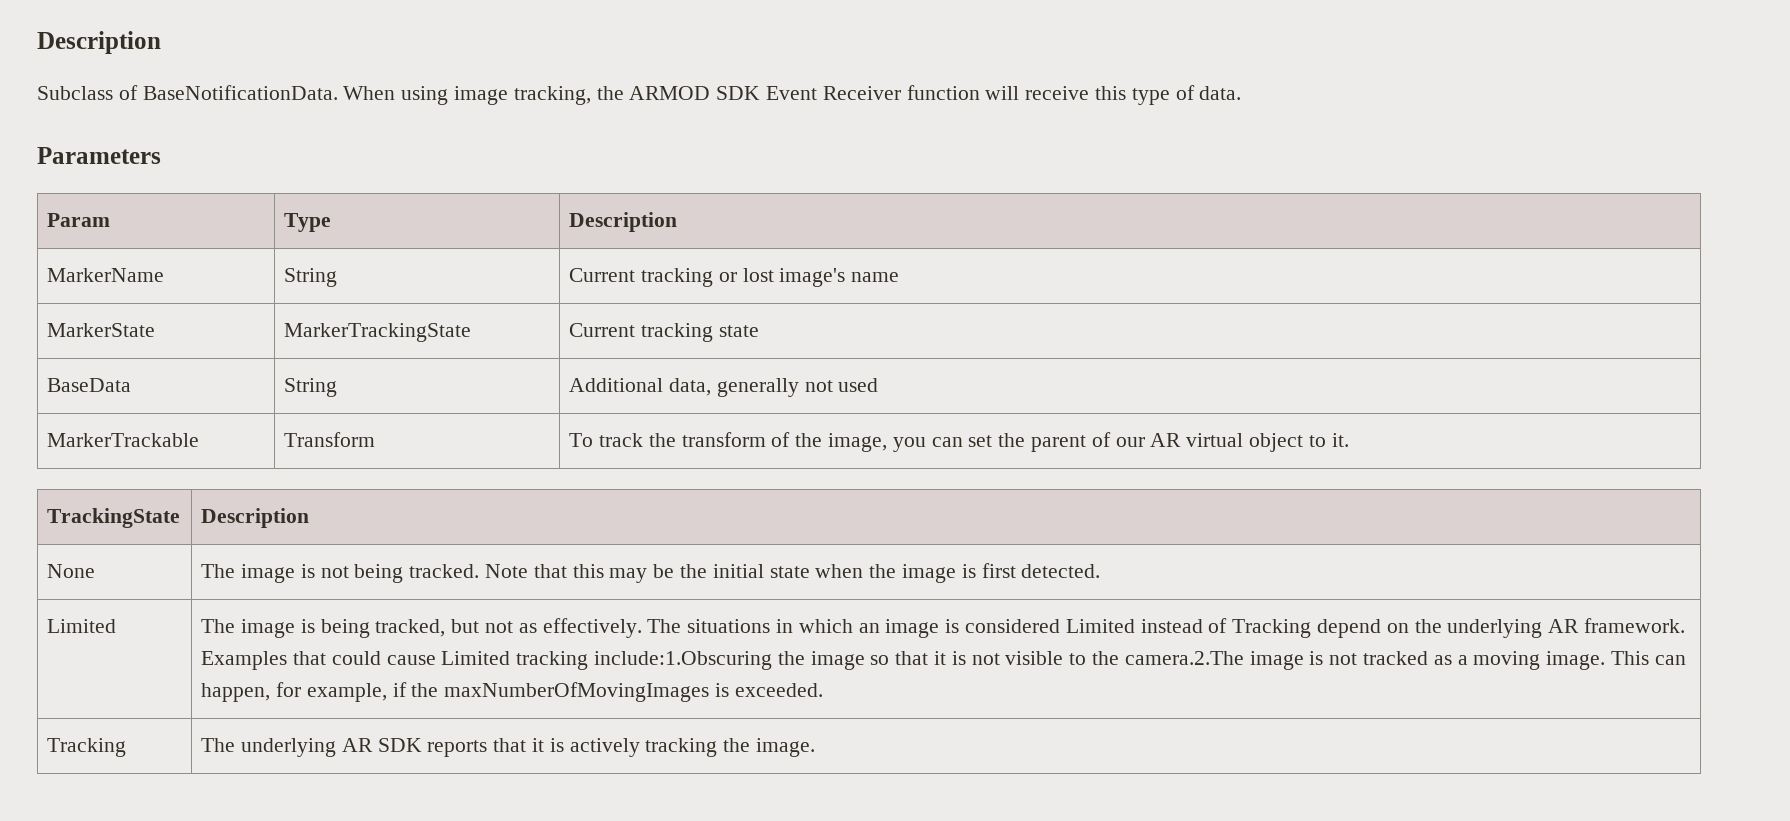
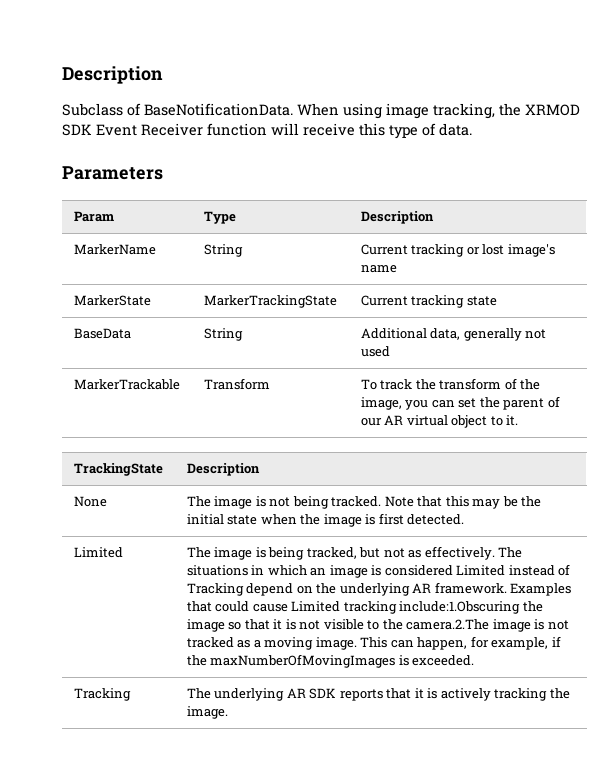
[629,86,711,100] ARMOD -> [525,104,580,116] XRMOD

